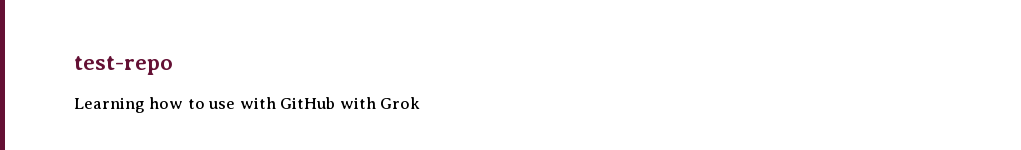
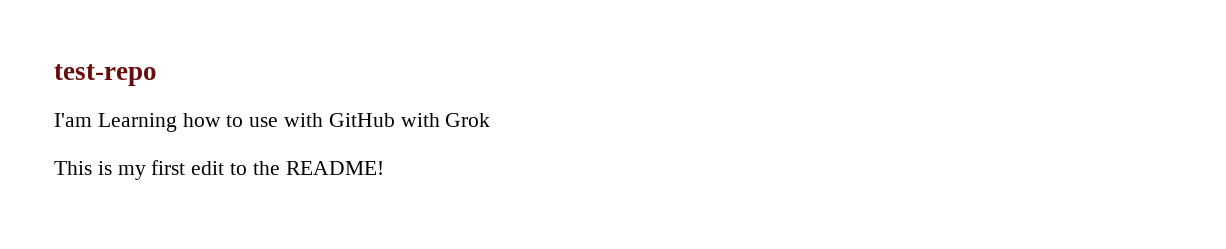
(173, 65) none -> [54,113,92,127] I'am
(421, 103) none -> [54,160,384,180] // This is my first edit to the README!

